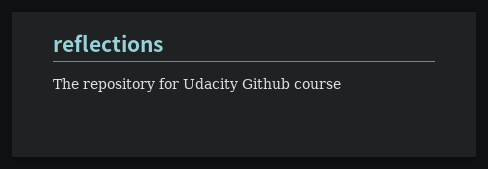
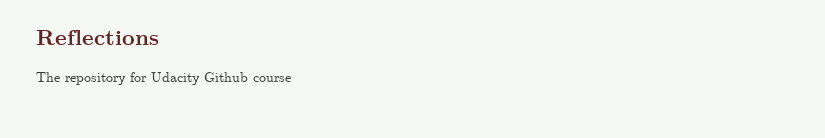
[53,34,163,52] reflections -> [36,30,159,45] Reflections

